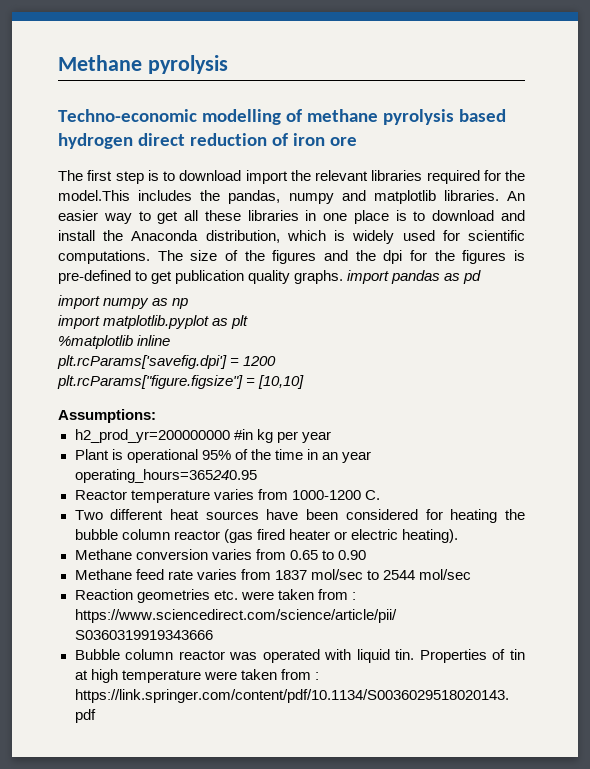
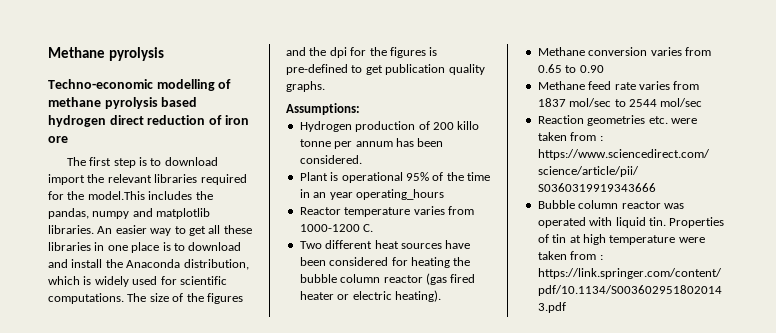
[347,270,482,284] [58,295,189,309] [58,315,249,329] [58,335,171,349] [57,355,277,369] [57,375,305,389] [58,409,156,423] [74,429,331,443] import pandas as pd // import numpy as np // import matplotlib.pyplot as plt // %matplotlib inline // plt.rcParams['savefig.dpi'] = 1200 // plt.rcParams["figure.figsize"] = [10,10] // Assumptions: // h2_prod_yr=200000000 #in kg per year -> [286,103,360,115] [299,121,480,132] [299,138,444,149] [299,155,362,164] // Assumptions: // Hydrogen production of 200 killo tonne per annum has been considered.
[74,469,257,483] operating_hours=365240.95 -> [355,189,444,200] operating_hours

